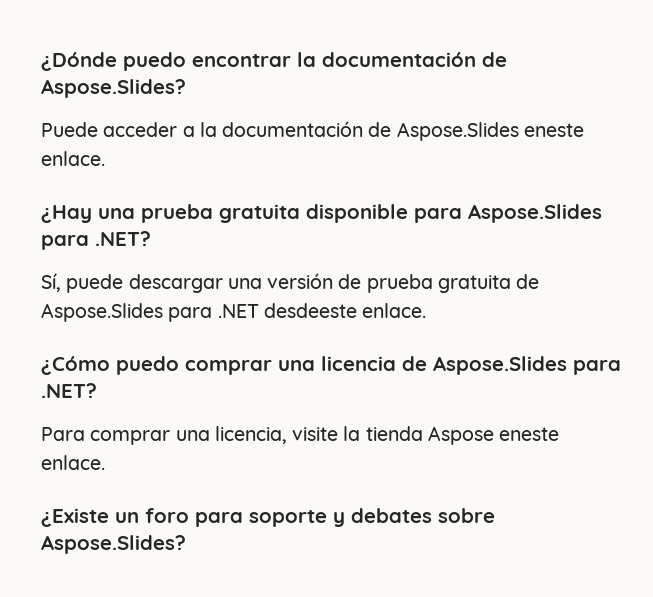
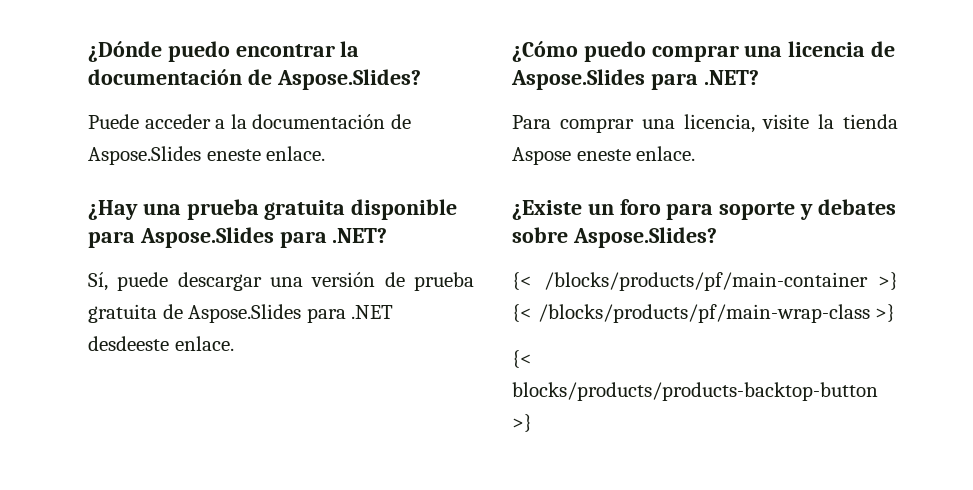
(186, 544) none -> [512,272,898,291] [512,304,896,323] [512,350,532,368] [512,382,878,401] [512,414,532,432] // {< /blocks/products/pf/main-container >} {< /blocks/products/pf/main-wrap-class >} // {< blocks/products/products-backtop-button >}

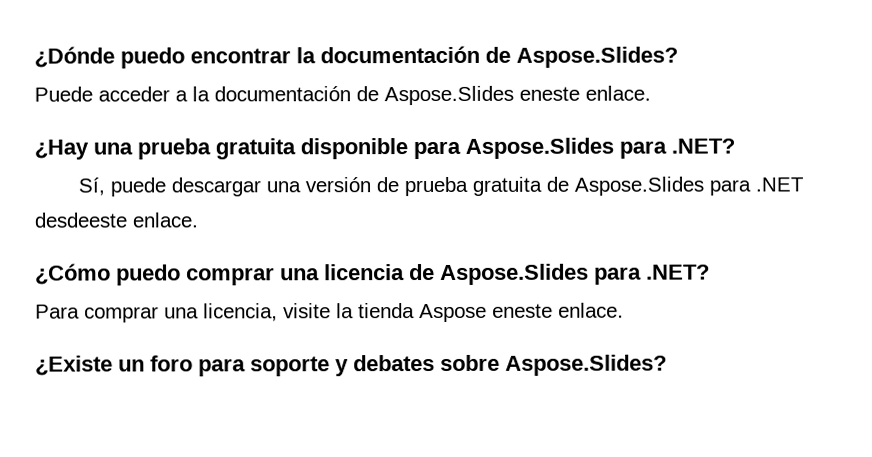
[512,272,898,291] [512,304,896,323] [512,350,532,368] [512,382,878,401] [512,414,532,432] // {< /blocks/products/pf/main-container >} {< /blocks/products/pf/main-wrap-class >} // {< blocks/products/products-backtop-button >} -> (667, 365) none

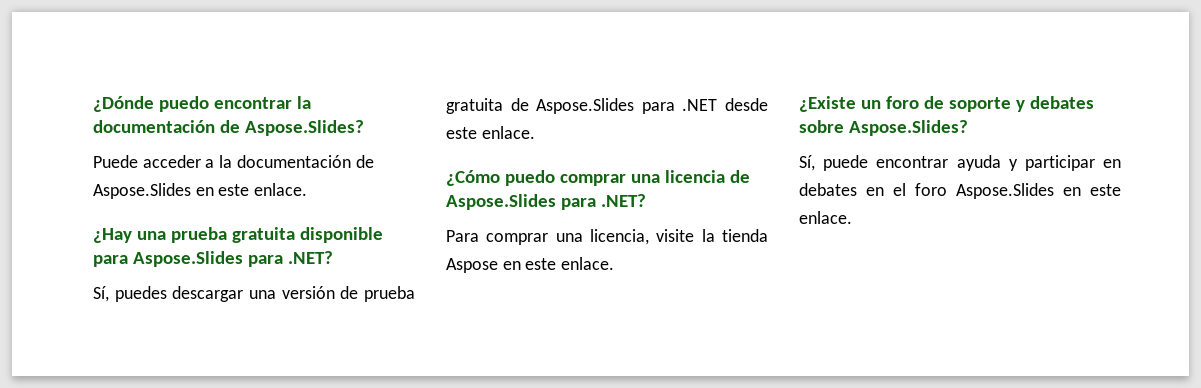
[519,86,580,101] eneste -> [195,184,250,196] en este
[109,177,166,197] puede -> [114,286,167,302] puedes
[34,212,127,228] desdeeste -> [725,98,768,111] [446,127,477,139] desde este
[492,303,553,318] eneste -> [502,258,557,270] en este
[198,358,246,377] para -> [923,96,944,109] de
(667, 365) none -> [799,155,1121,171] [799,183,1121,199] [799,211,852,224] // Sí, puede encontrar ayuda y participar en debates en el foro Aspose.Slides en este enlace.

